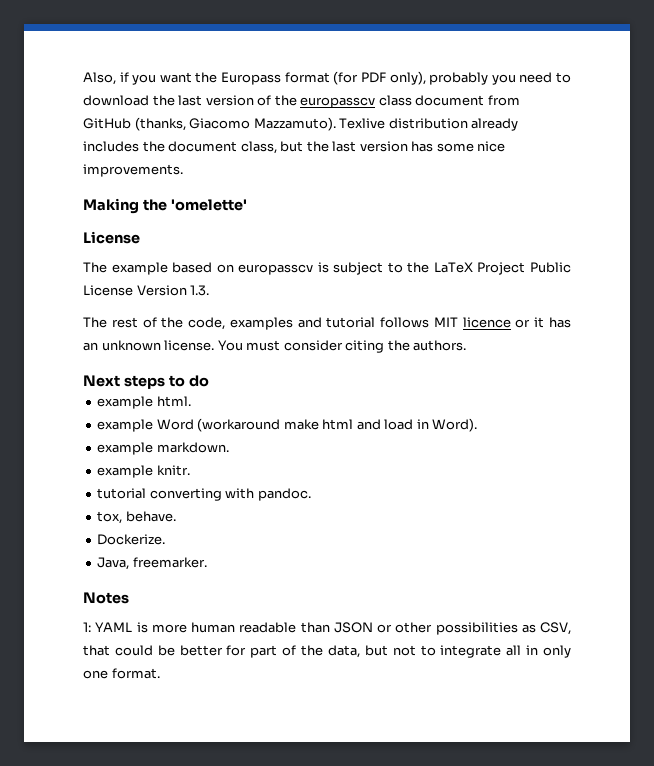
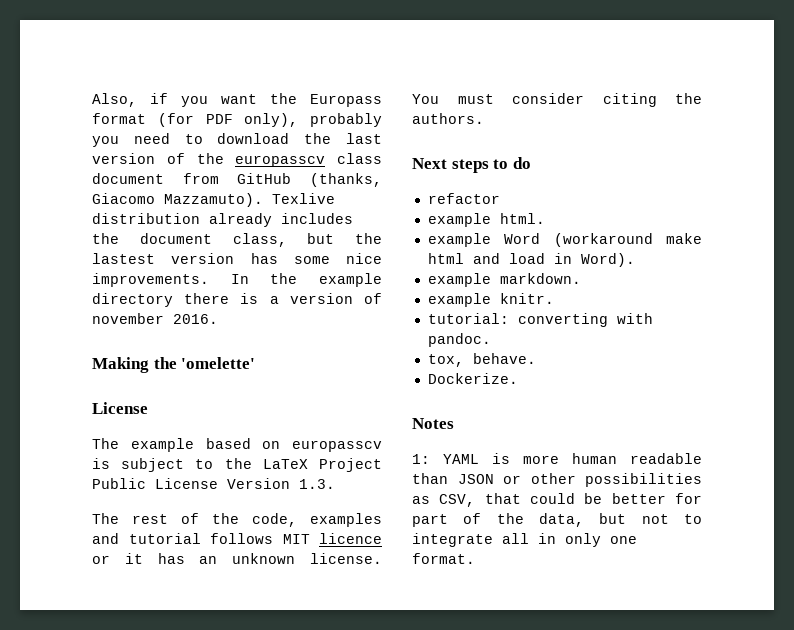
[332,141,357,152] last -> [92,253,155,264] lastest
(183, 170) none -> [230,273,382,287] [92,293,382,307] [92,313,218,324] In the example directory there is a version of november 2016.
(209, 381) none -> [427,193,500,204] // refactor
[97,488,147,499] tutorial -> [427,313,509,324] tutorial:
[97,557,207,570] // Java, freemarker. -> (518, 378) none

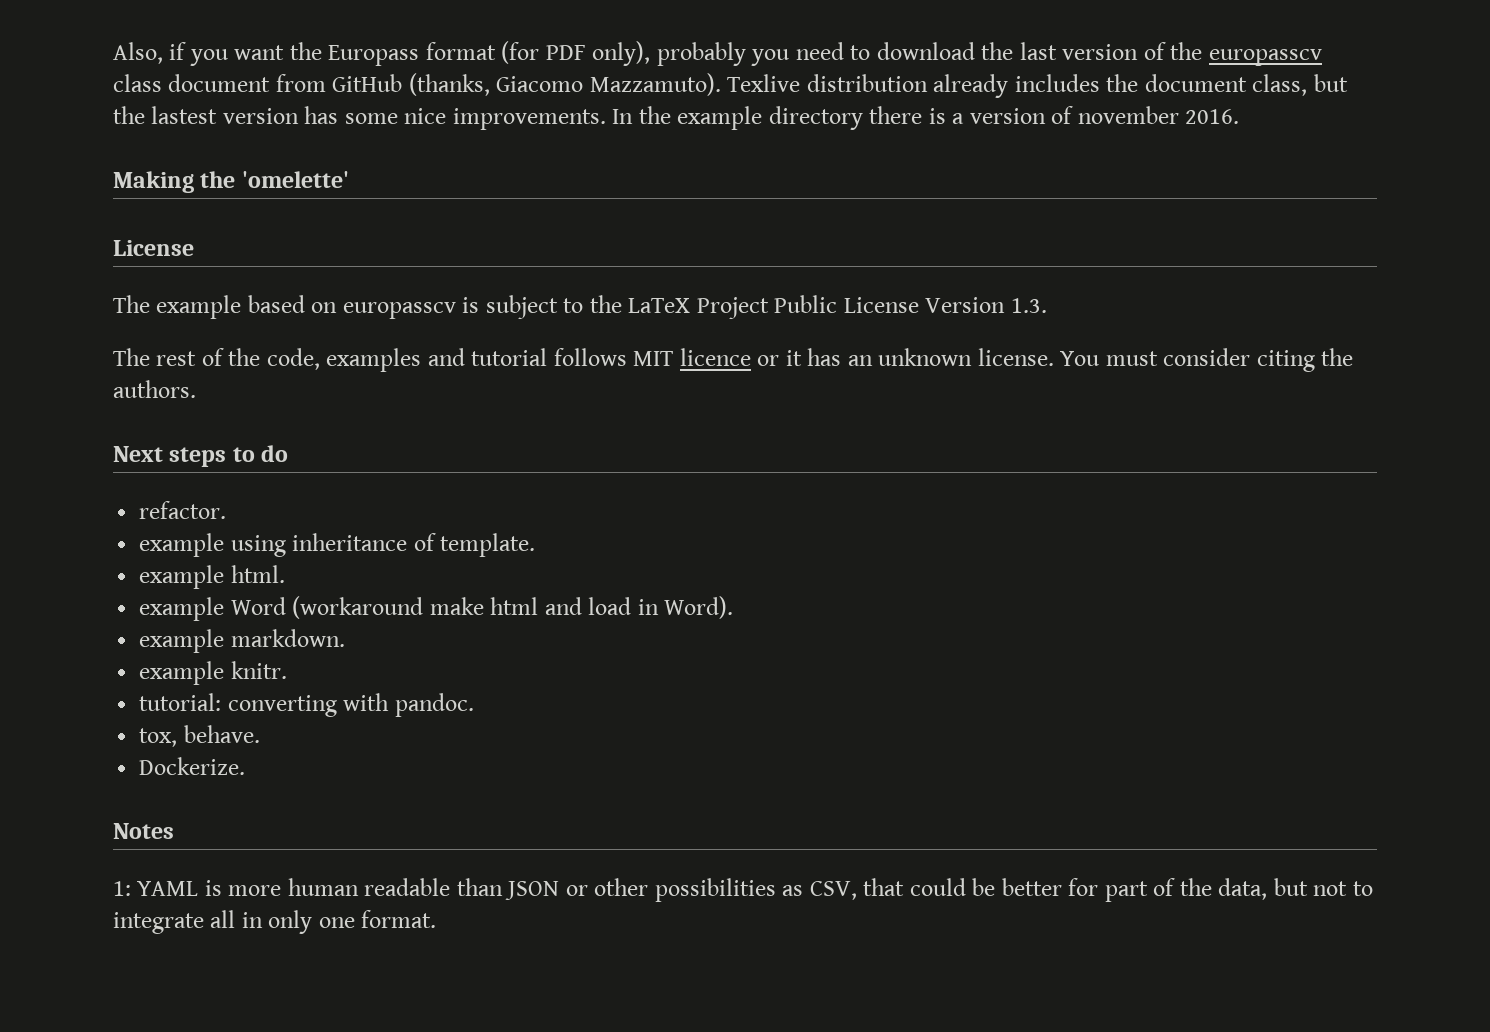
[427,193,500,204] refactor -> [139,501,227,519] [139,533,536,557] refactor. // example using inheritance of template.

